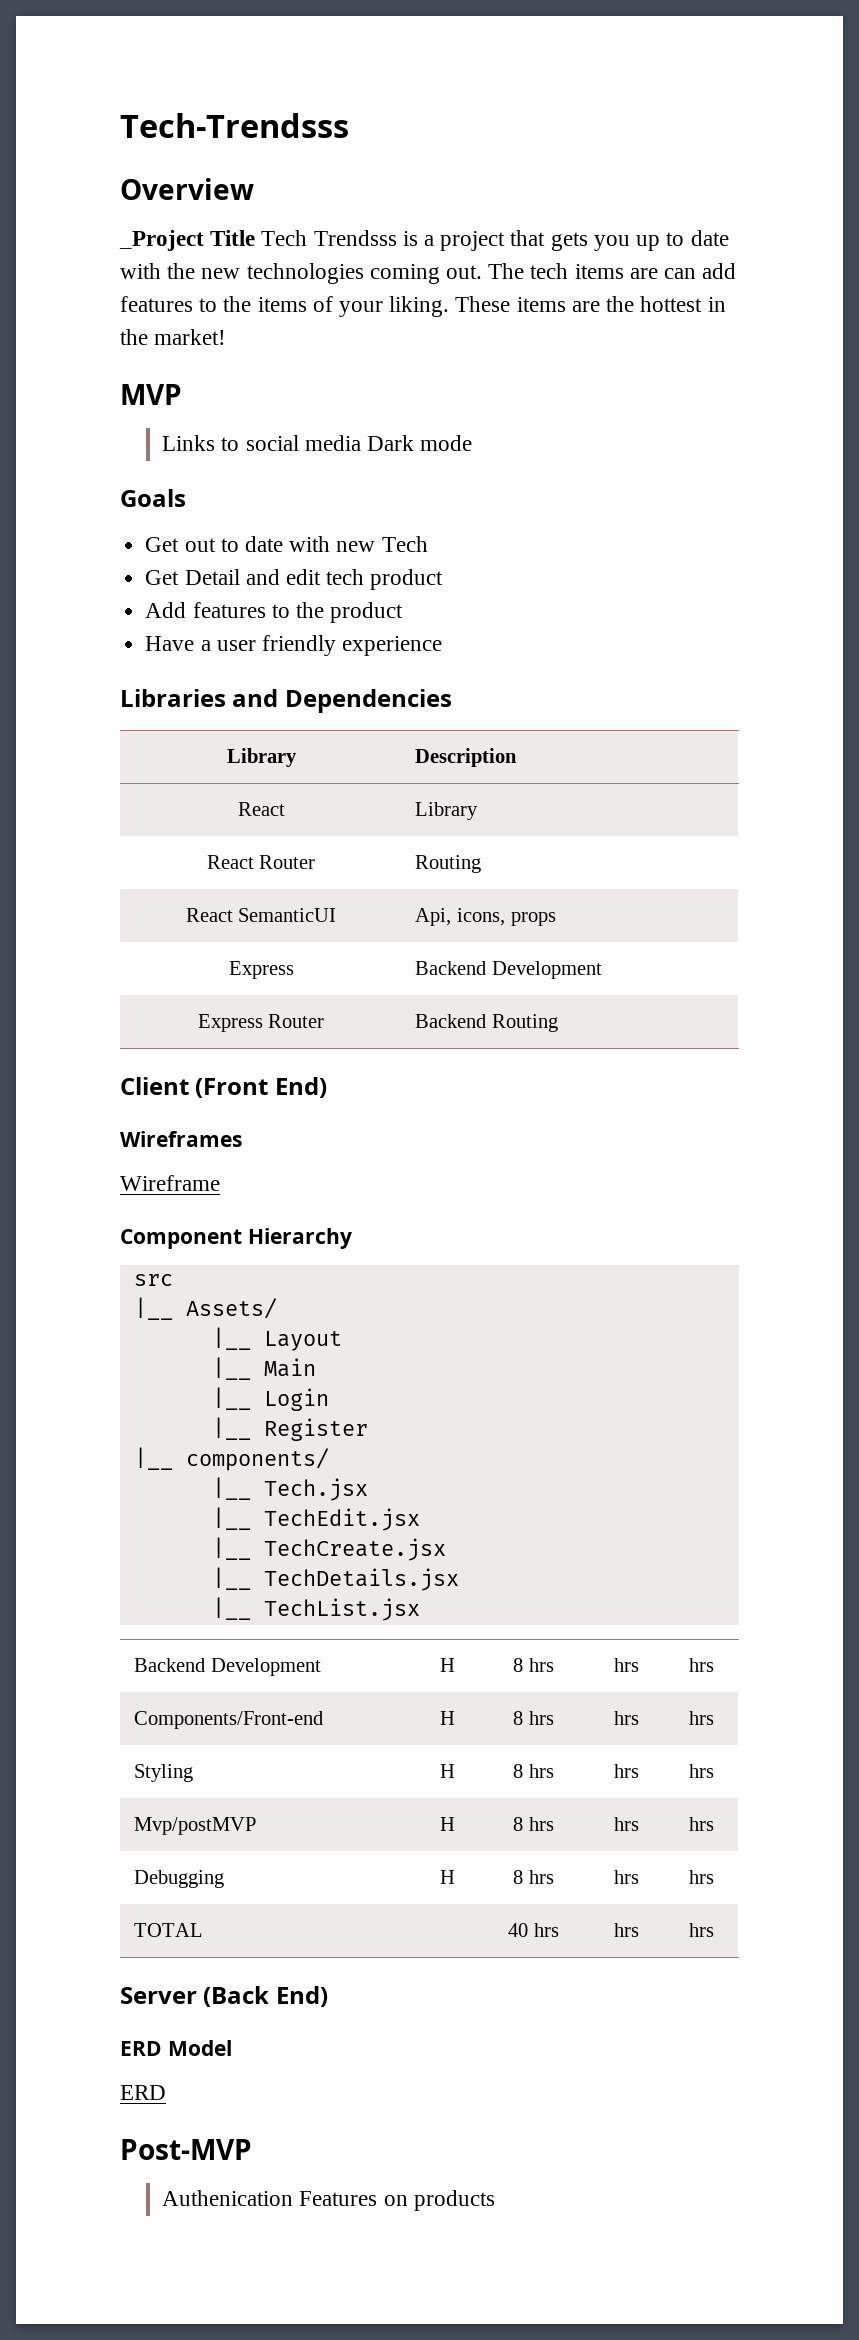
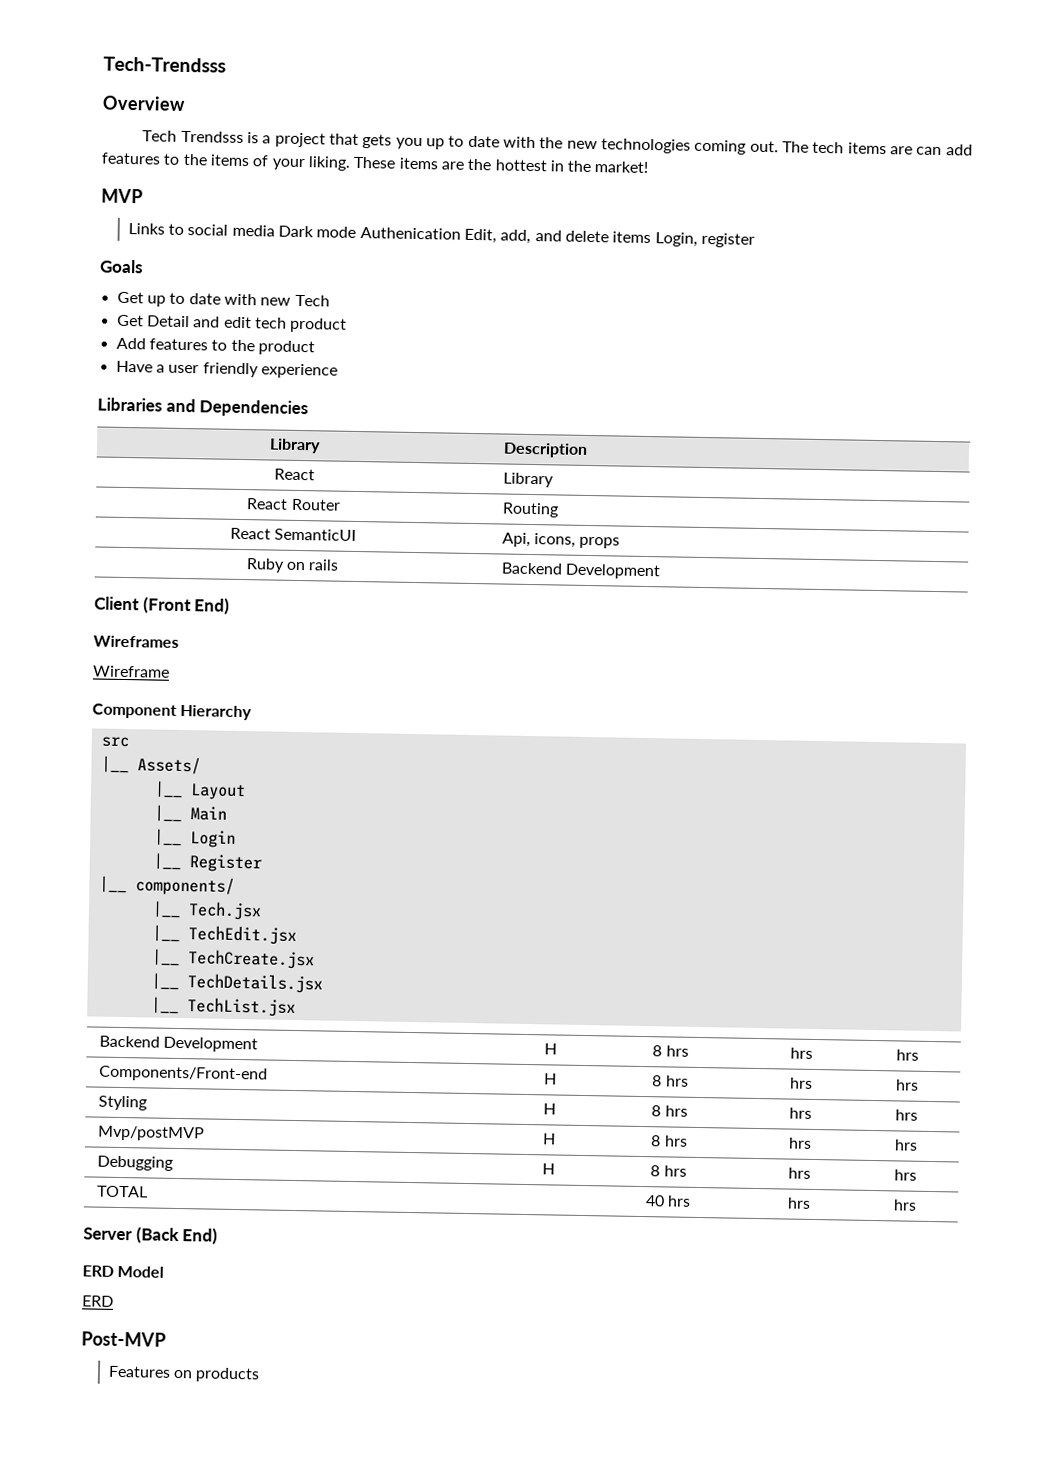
[119,230,256,251] _Project Title -> (186, 103) none
(473, 443) none -> [359,227,755,248] Authenication Edit, add, and delete items Login, register
[184,538,216,552] out -> [146,295,166,307] up
[228,961,294,979] [415,961,602,979] [197,1014,325,1032] [415,1014,558,1032] Express | Backend Development // Express Router | Backend Routing -> [245,558,340,573] [500,562,662,580] Ruby on rails | Backend Development
[162,2190,294,2206] Authenication -> (166, 1339) none

